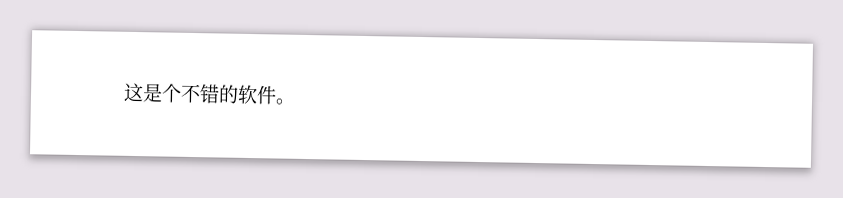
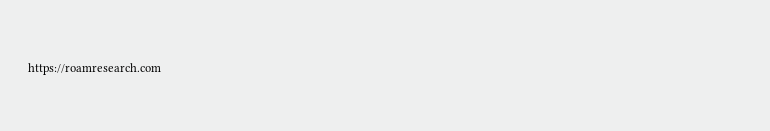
[123,82,295,105] 这是个不错的软件。 -> [28,63,161,75] https://roamresearch.com

